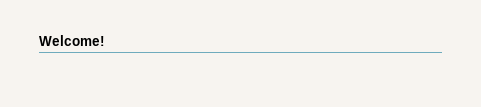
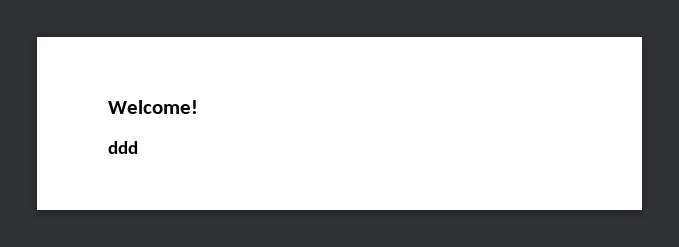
(105, 40) none -> [108,141,138,154] // ddd

